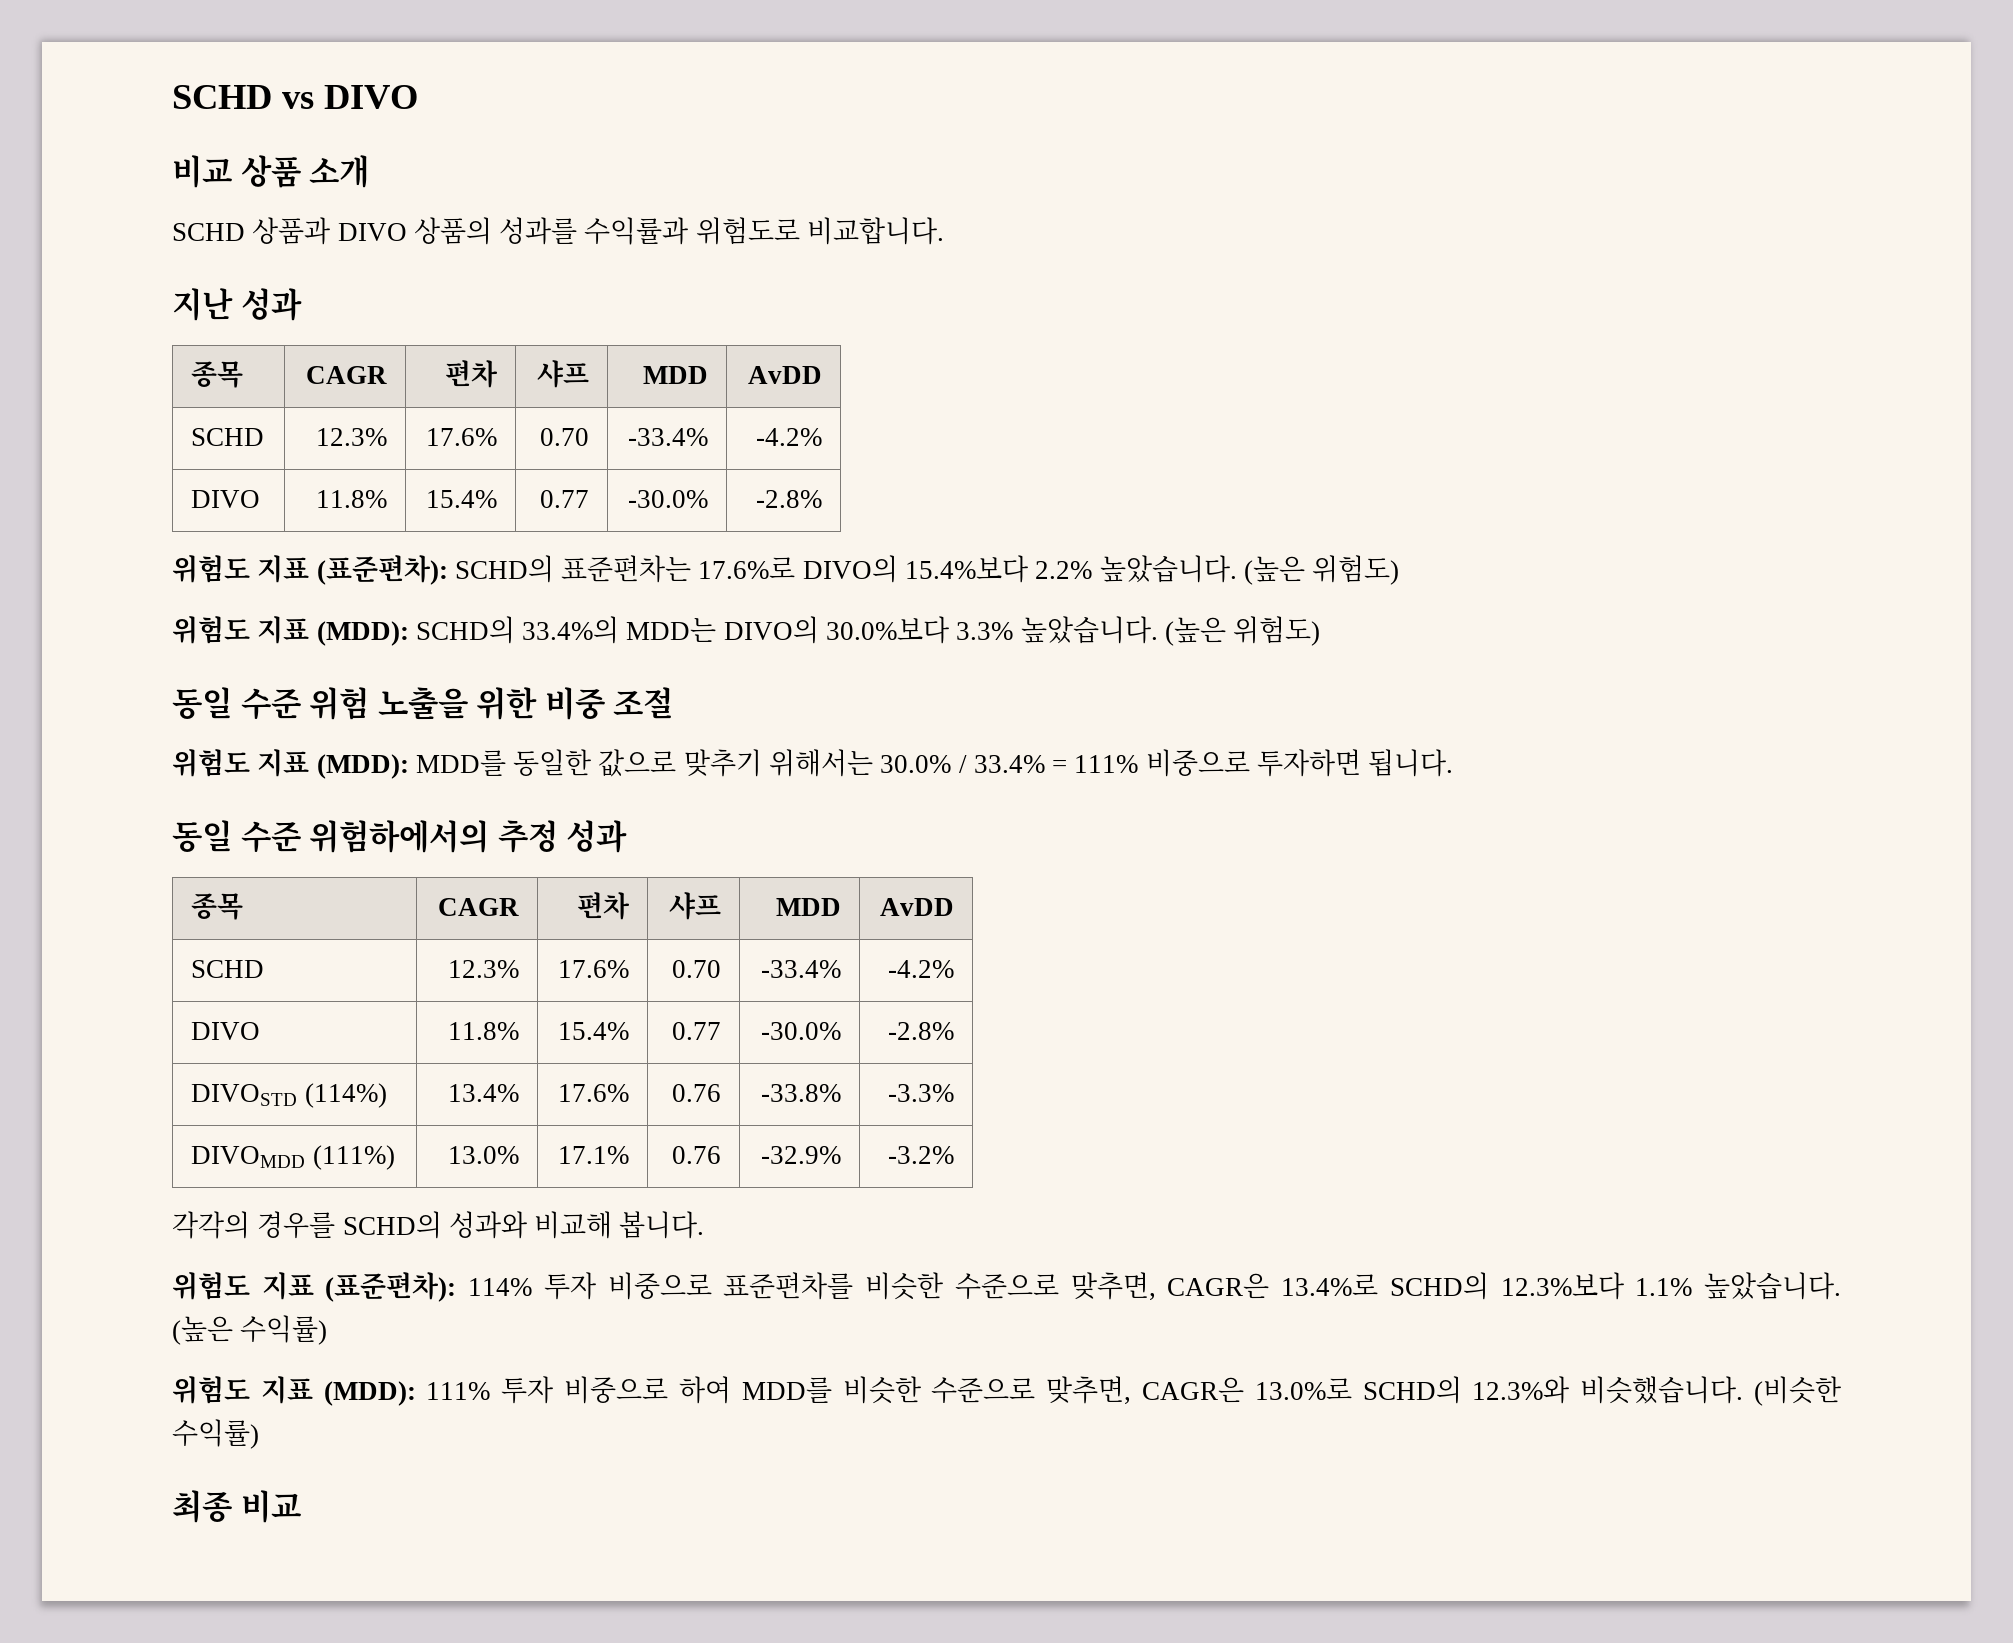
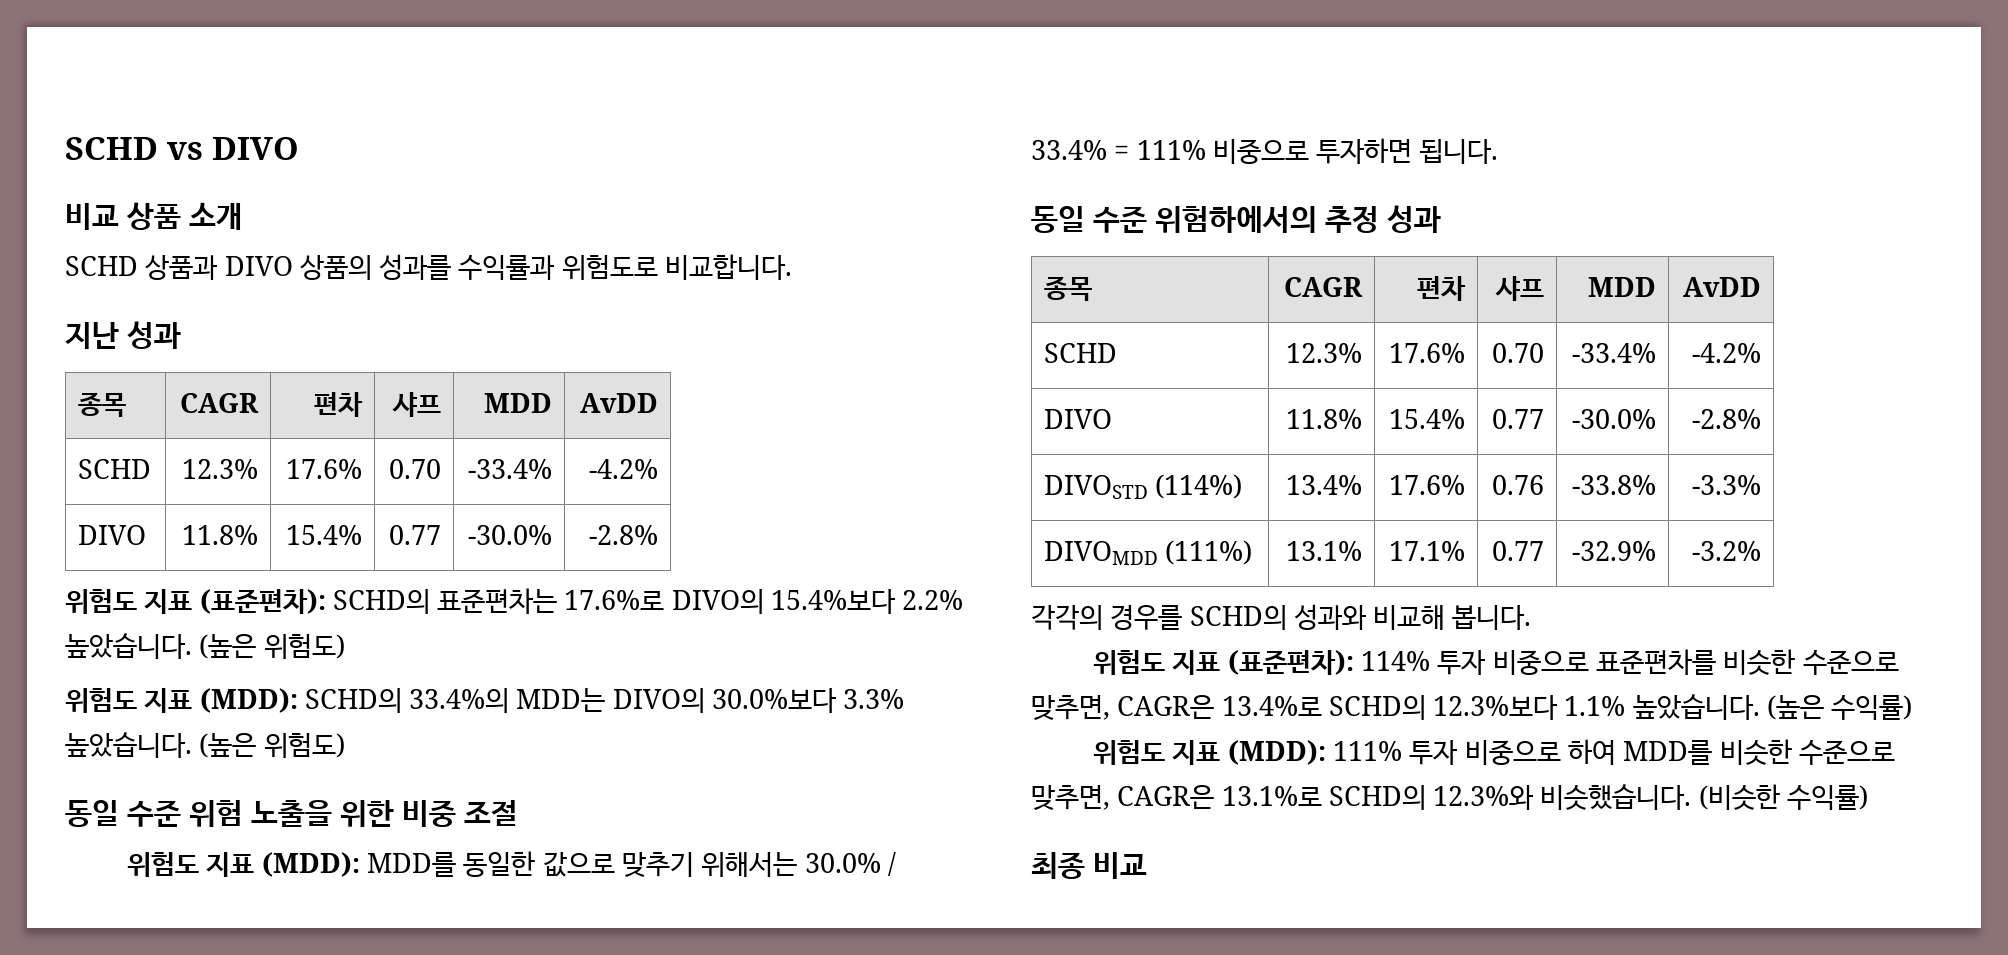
[447,1146,519,1164] 13.0% -> [1285,541,1362,561] 13.1%
[671,1146,721,1164] 0.76 -> [1491,541,1544,561] 0.77
[1254,1378,1352,1400] 13.0%로 -> [1221,786,1322,806] 13.1%로

